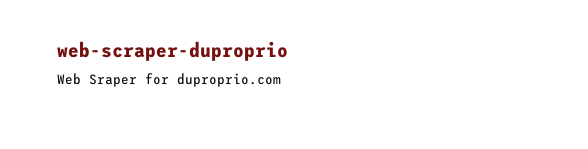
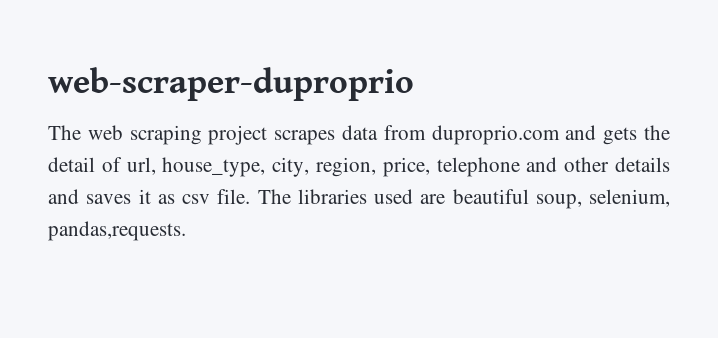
[57,73,281,87] Web Sraper for duproprio.com -> [48,125,670,145] [48,157,670,177] [48,189,670,209] [48,221,186,241] The web scraping project scrapes data from duproprio.com and gets the detail of url, house_type, city, region, price, telephone and other details and saves it as csv file. The libraries used are beautiful soup, selenium, pandas,requests.

